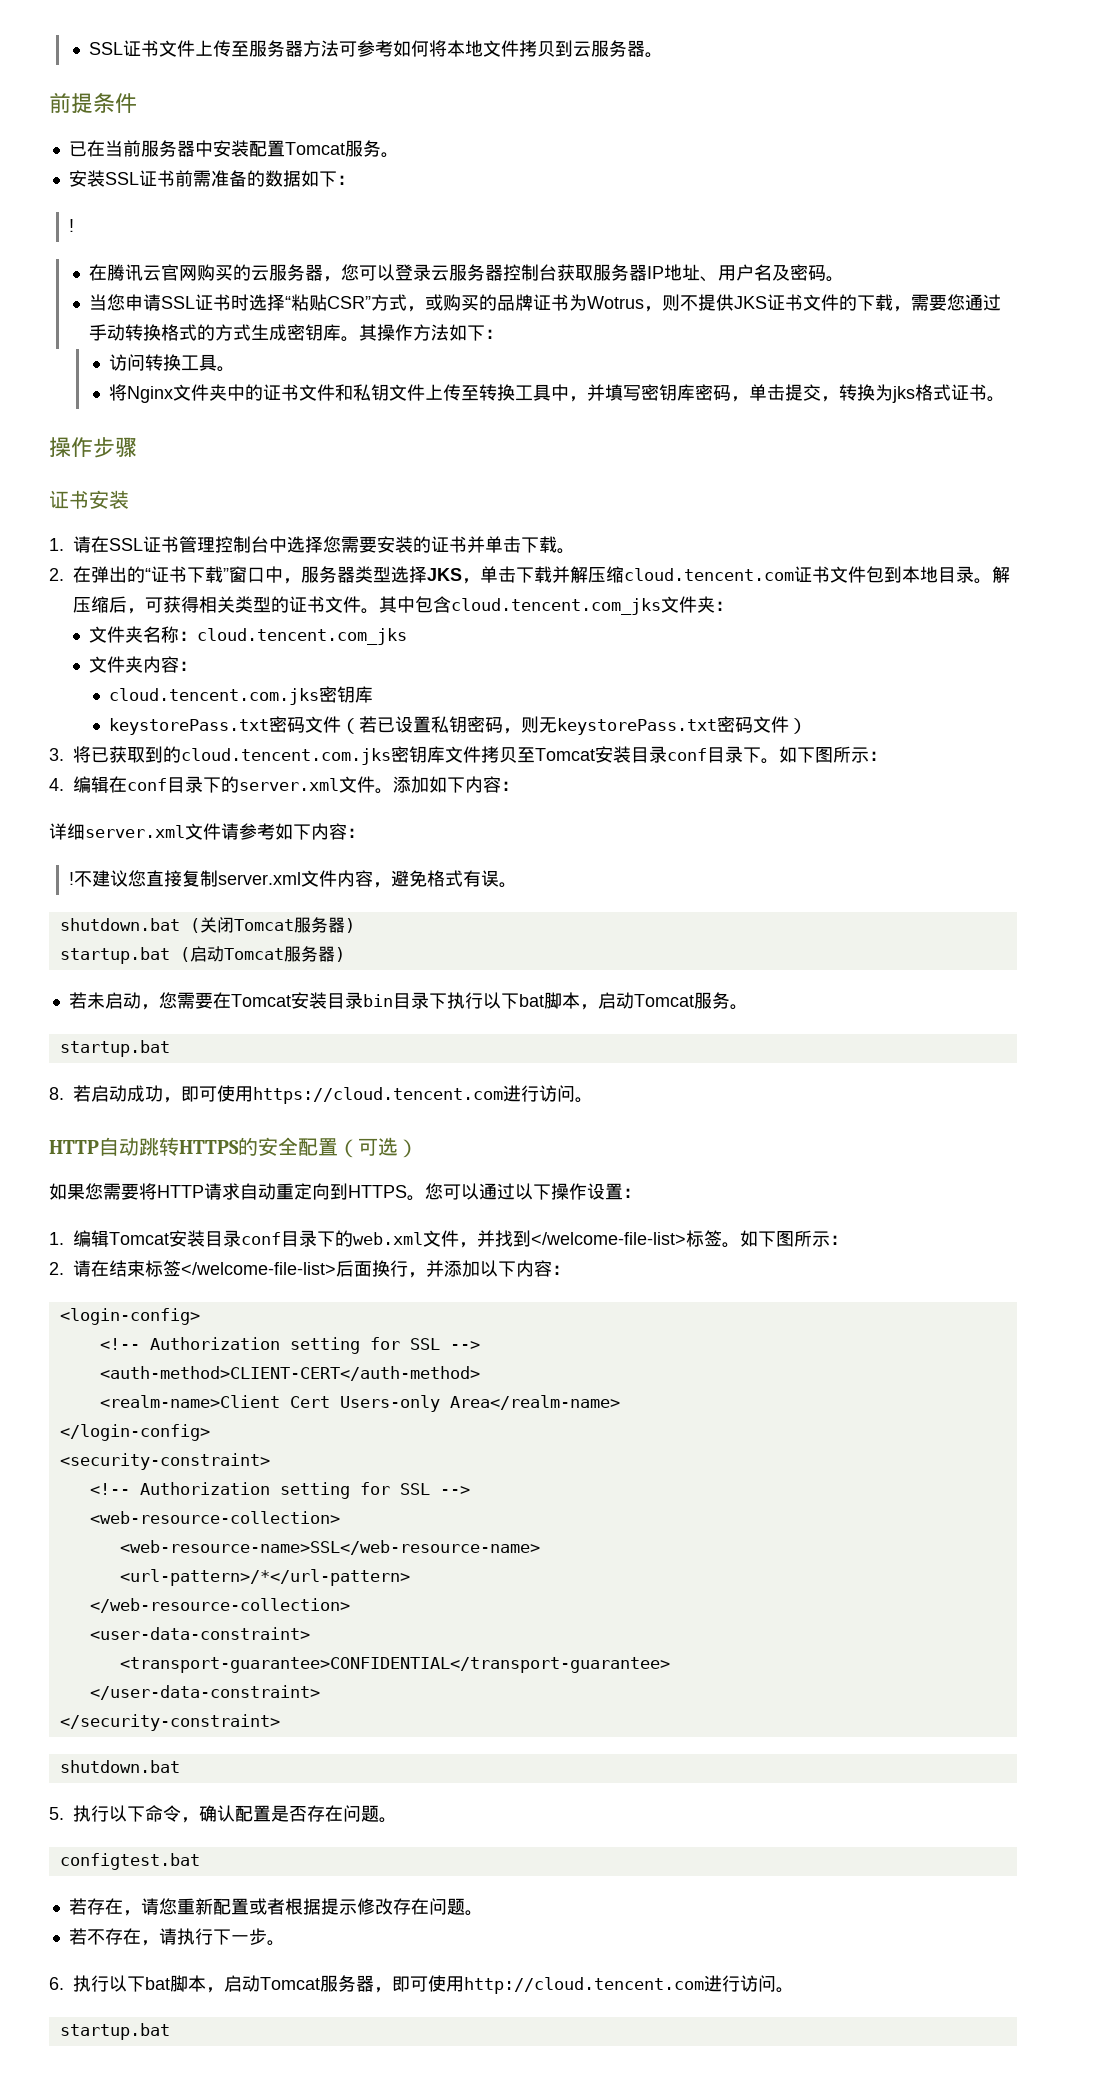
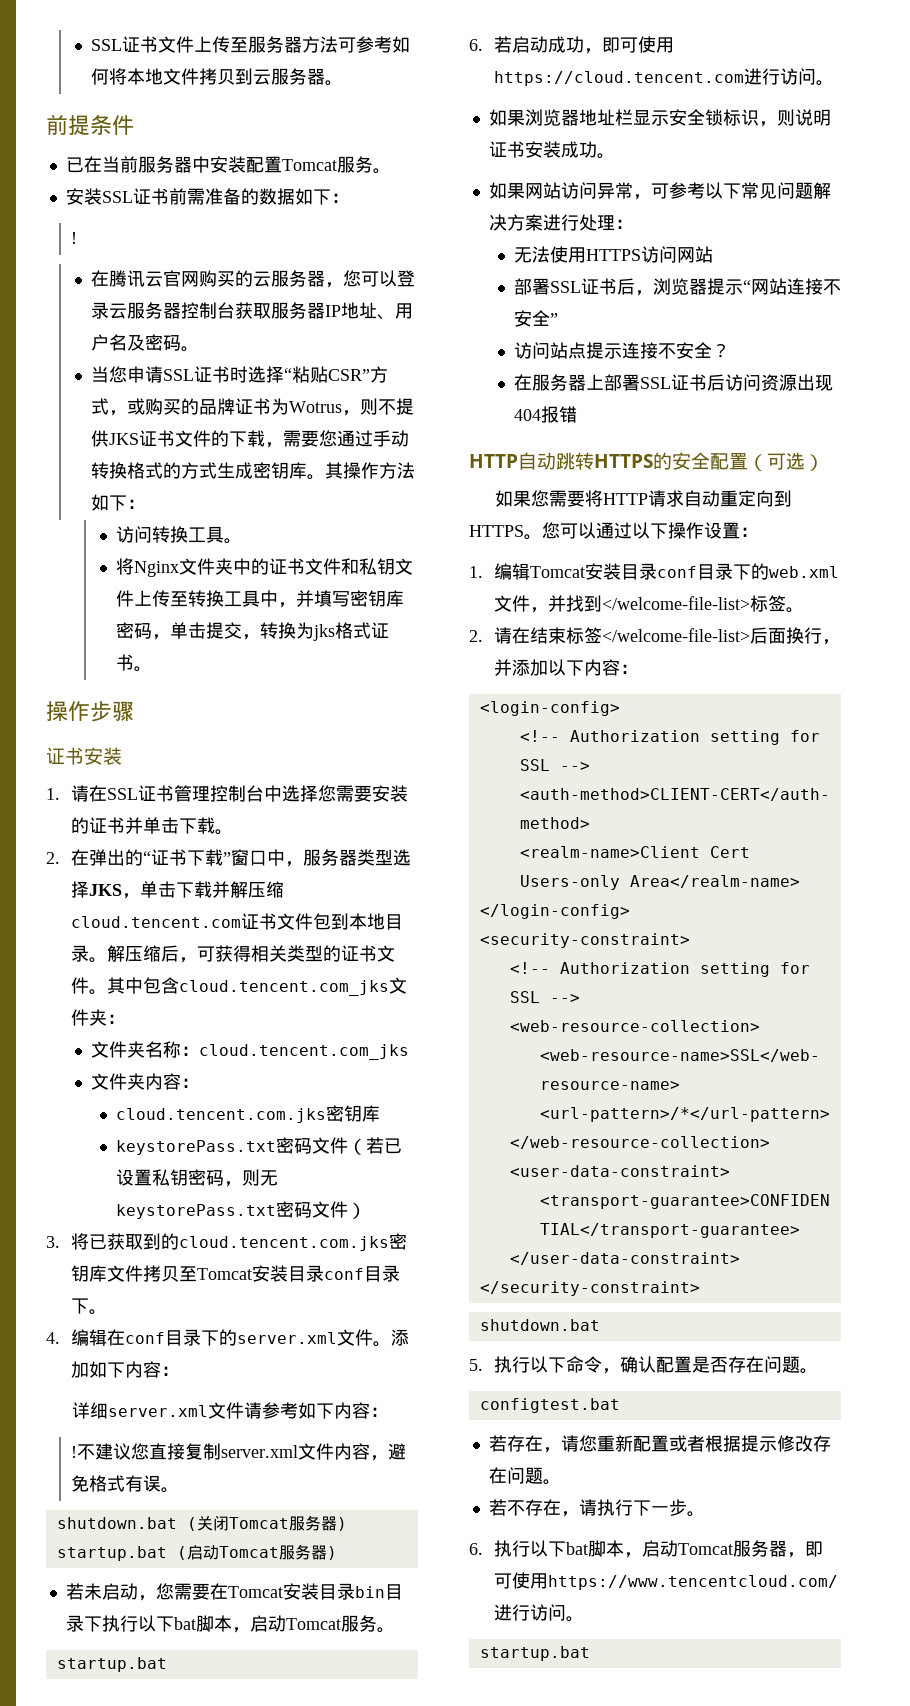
[779,746,887,763] 如下图所示： -> (108, 1312) none
[49,1087,64,1100] 8. -> [469,39,483,51] 6.
(593, 1100) none -> [488,109,831,127] [488,141,615,159] [488,182,831,200] [488,214,633,231] [513,246,713,263] [513,278,841,296] [513,310,558,327] [513,342,730,359] [513,374,833,391] [513,406,577,423] // 如果浏览器地址栏显示安全锁标识，则说明证书安装成功。 // 如果网站访问异常，可参考以下常见问题解决方案进行处理： // 无法使用HTTPS访问网站 // 部署SSL证书后，浏览器提示“网站连接不安全” // 访问站点提示连接不安全？ // 在服务器上部署SSL证书后访问资源出现404报错
[740,1230,848,1247] 如下图所示： -> (805, 610) none
[464,1977,704,1994] http://cloud.tencent.com -> [548,1575,839,1590] https://www.tencentcloud.com/

